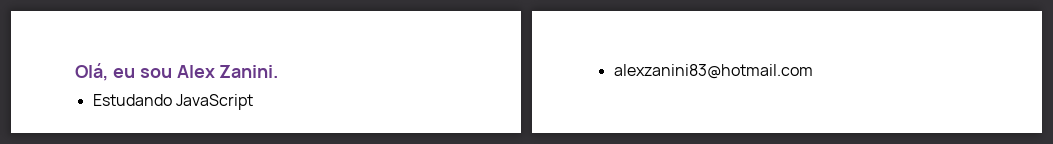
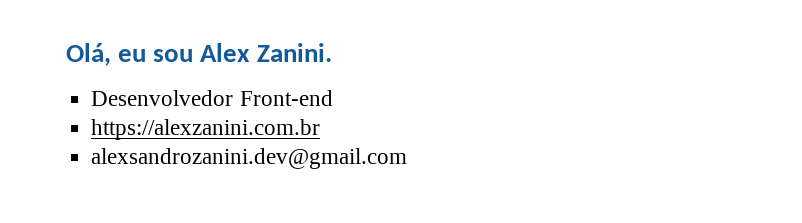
[92,94,253,110] [613,64,813,79] Estudando JavaScript // alexzanini83@hotmail.com -> [91,90,333,106] [91,119,321,140] [91,148,408,169] Desenvolvedor Front-end // https://alexzanini.com.br // alexsandrozanini.dev@gmail.com

